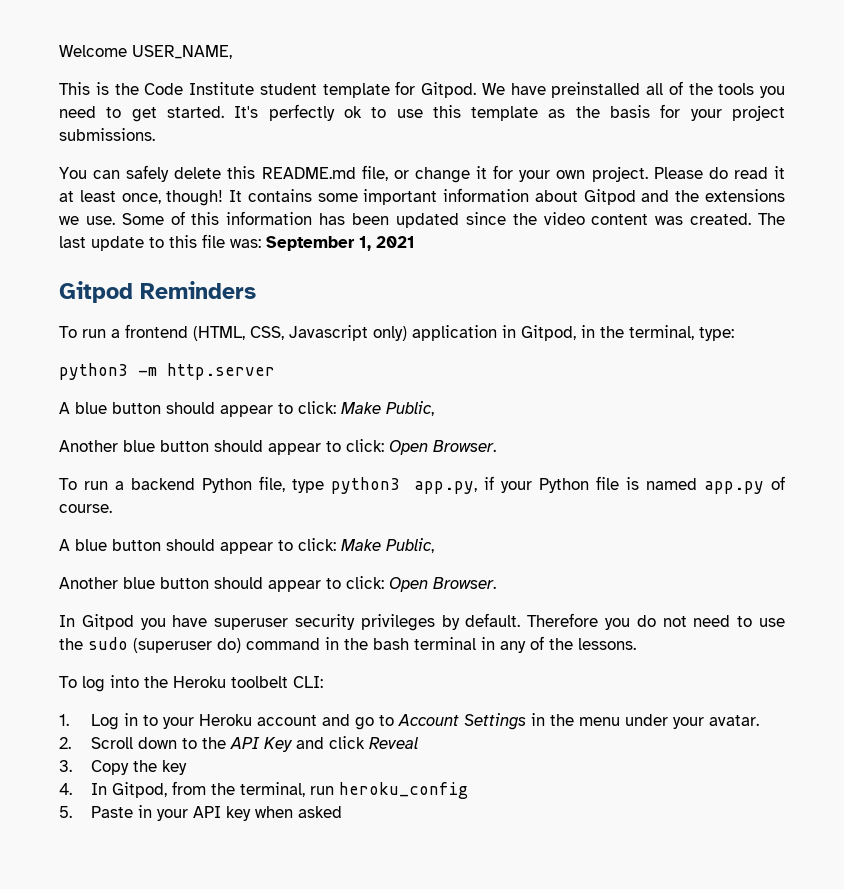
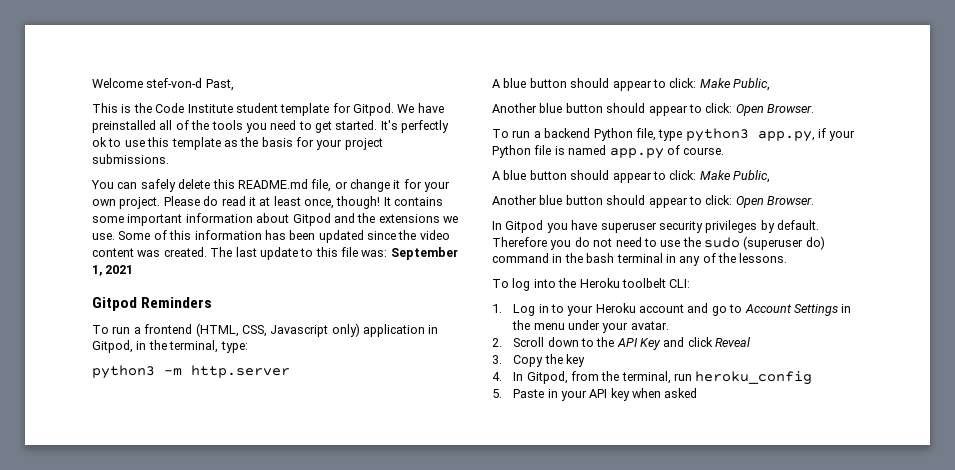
[132,45,232,59] USER_NAME, -> [146,78,234,91] stef-von-d Past,

